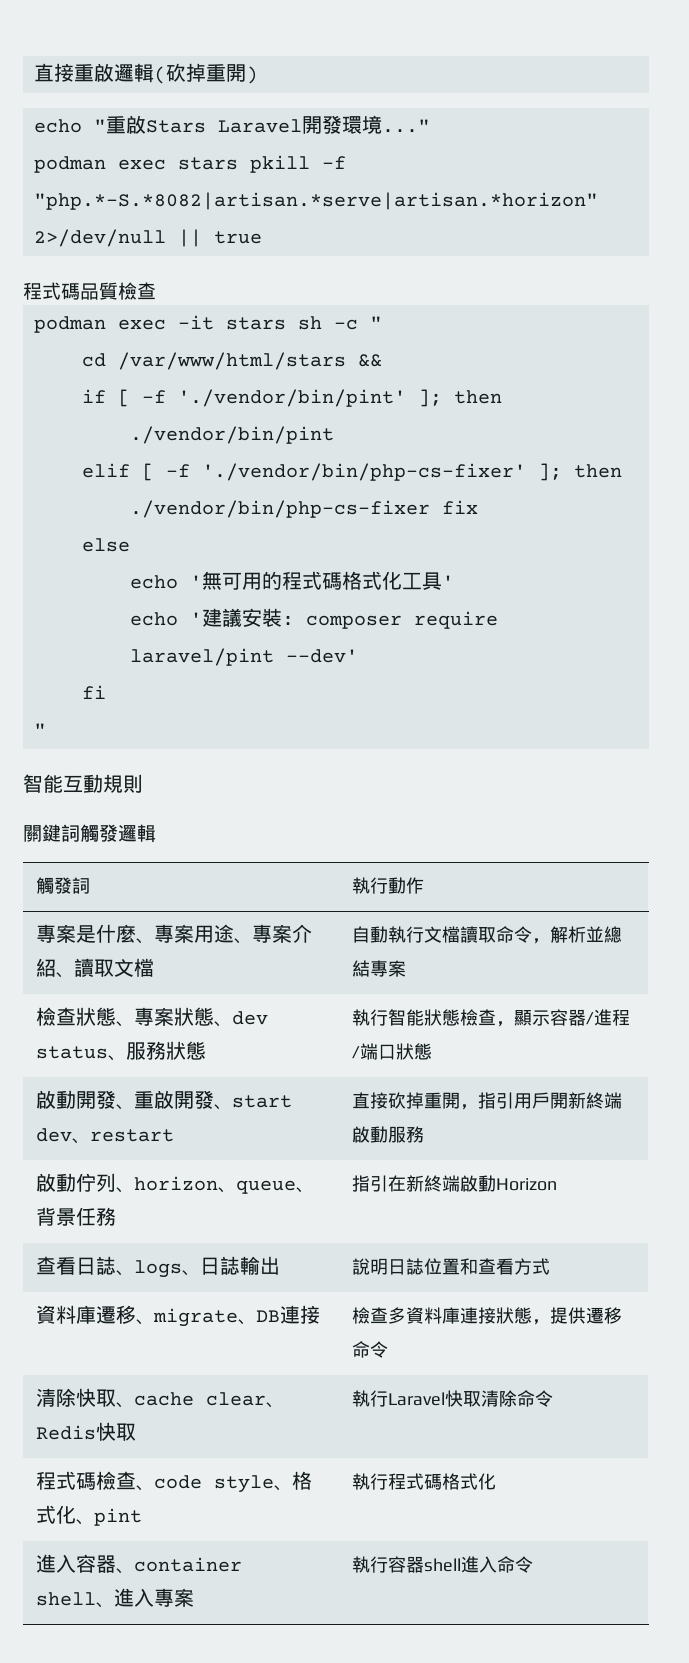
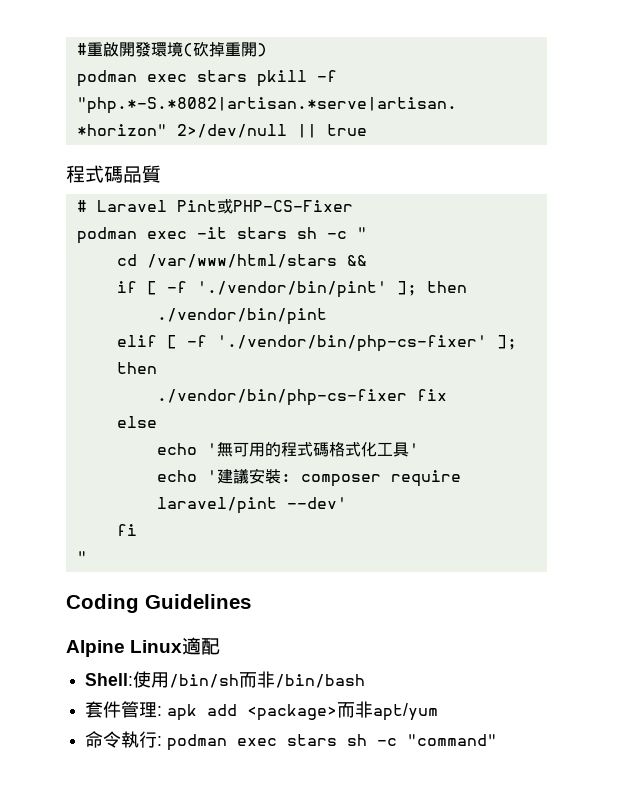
[33,63,154,83] 直接重啟邏輯 -> [76,41,183,57] #重啟開發環境
[33,115,430,134] // echo "重啟Stars Laravel開發環境..." -> (267, 50) none
[118,282,156,300] 檢查 -> [76,199,353,214] // # Laravel Pint或PHP-CS-Fixer
[23,774,143,793] [23,824,156,843] [36,877,91,894] [352,877,425,894] [36,924,313,944] [36,958,155,978] [352,926,623,944] [352,960,407,977] [36,1007,269,1027] [36,1041,207,1061] [352,1009,631,1027] [352,1043,433,1060] [36,1090,293,1110] [36,1128,175,1144] [352,1092,623,1110] [352,1126,425,1143] [36,1173,315,1194] [36,1207,117,1226] [352,1175,558,1192] [36,1256,281,1278] [352,1258,551,1275] [36,1305,321,1327] [352,1307,623,1325] [352,1341,389,1358] [36,1388,285,1408] [36,1422,137,1441] [352,1390,554,1407] [36,1471,313,1493] [36,1505,143,1526] [352,1473,497,1490] [36,1554,243,1574] [36,1588,195,1608] [352,1556,534,1573] 智能互動規則 // 關鍵詞觸發邏輯 // 觸發詞 | 執行動作 // 專案是什麼、專案用途、專案介紹、讀取文檔 | 自動執行文檔讀取命令，解析並總結專案 // 檢查狀態、專案狀態、dev status、服務狀態 | 執行智能狀態檢查，顯示容器/進程/端口狀態 // 啟動開發、重啟開發、start dev、restart | 直接砍掉重開，指引用戶開新終端啟動服務 // 啟動佇列、horizon、queue、背景任務 | 指引在新終端啟動Horizon // 查看日誌、logs、日誌輸出 | 說明日誌位置和查看方式 // 資料庫遷移、migrate、DB連接 | 檢查多資料庫連接狀態，提供遷移命令 // 清除快取、cache clear、Redis快取 | 執行Laravel快取清除命令 // 程式碼檢查、code style、格式化、pint | 執行程式碼格式化 // 進入容器、container shell、進入專案 | 執行容器shell進入命令 -> [66,594,251,613] [66,637,221,657] [85,671,366,688] [85,701,439,721] [85,731,498,751] Coding Guidelines // Alpine Linux適配 // Shell:使用/bin/sh而非/bin/bash // 套件管理: apk add <package>而非apt/yum // 命令執行: podman exec stars sh -c "command"

